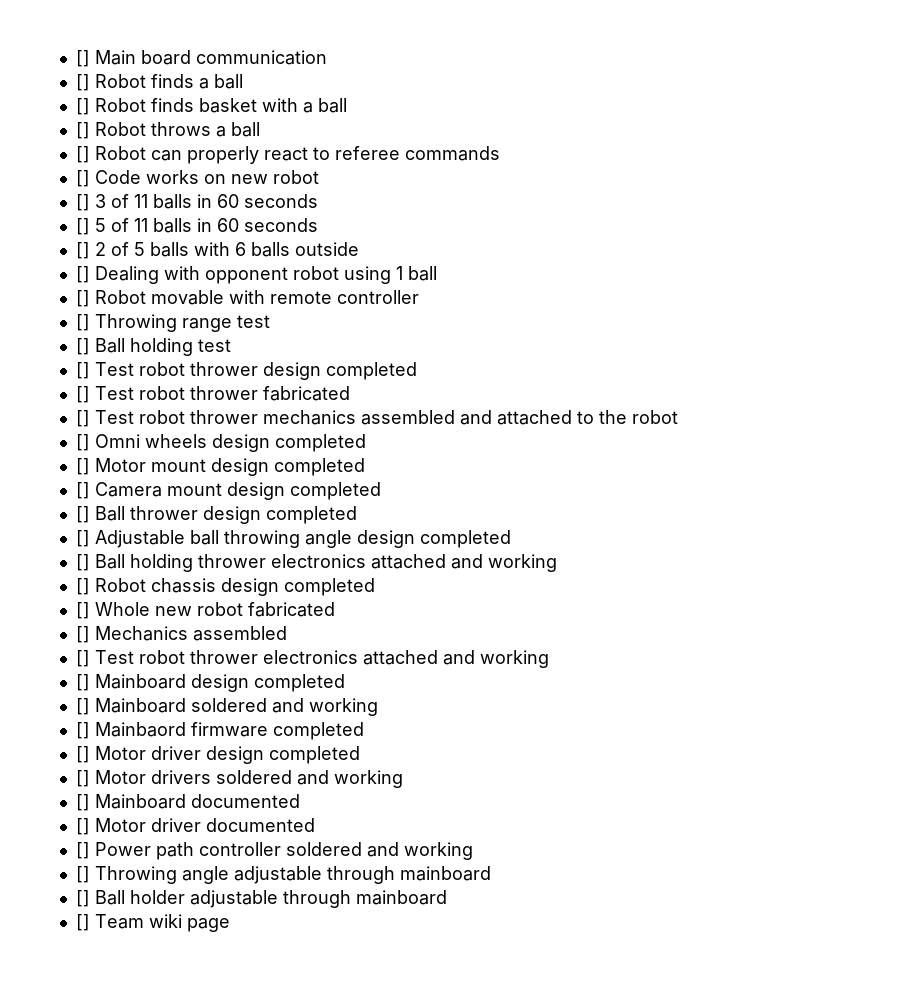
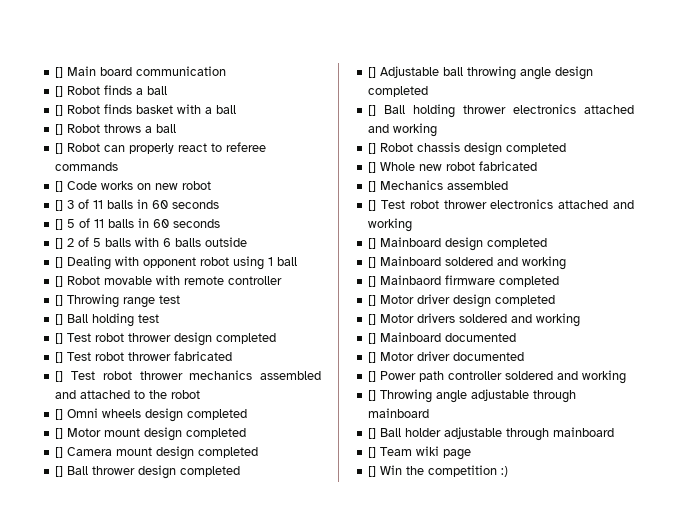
(230, 925) none -> [368,465,509,477] // [] Win the competition :)

